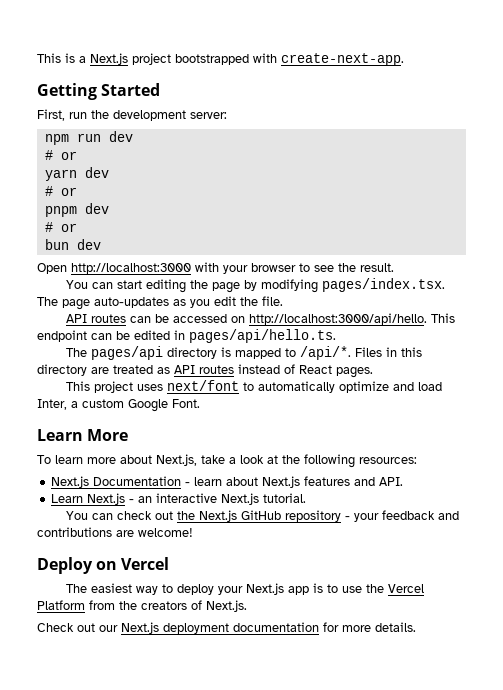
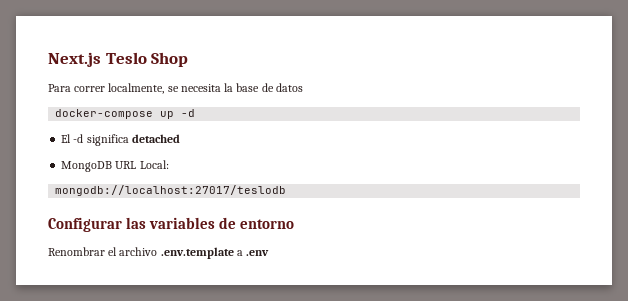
[37,53,404,66] [37,83,161,100] [37,109,227,121] [44,131,133,145] [44,150,77,160] [44,167,109,181] [44,186,77,196] [44,203,109,217] [44,222,77,232] [44,239,101,250] [37,262,394,274] [65,278,445,293] [37,296,283,310] [65,313,455,325] [37,329,336,343] [65,346,422,360] [37,364,373,378] [65,380,442,393] [37,399,200,412] [37,429,129,441] [37,454,417,468] [51,476,404,488] [51,493,307,505] [65,510,459,522] [37,527,193,537] [37,557,170,574] [65,583,424,595] [37,600,247,612] [37,622,416,634] This is a Next.js project bootstrapped with create-next-app. // Getting Started // First, run the development server: // npm run dev // # or // yarn dev // # or // pnpm dev // # or // bun dev // Open http://localhost:3000 with your browser to see the result. // You can start editing the page by modifying pages/index.tsx. The page auto-updates as you edit the file. // API routes can be accessed on http://localhost:3000/api/hello. This endpoint can be edited in pages/api/hello.ts. // The pages/api directory is mapped to /api/*. Files in this directory are treated as API routes instead of React pages. // This project uses next/font to automatically optimize and load Inter, a custom Google Font. // Learn More // To learn more about Next.js, take a look at the following resources: // Next.js Documentation - learn about Next.js features and API. // Learn Next.js - an interactive Next.js tutorial. // You can check out the Next.js GitHub repository - your feedback and contributions are welcome! // Deploy on Vercel // The easiest way to deploy your Next.js app is to use the Vercel Platform from the creators of Next.js. // Check out our Next.js deployment documentation for more details. -> [48,52,189,67] [48,83,303,94] [55,109,196,119] [61,134,180,146] [61,160,169,172] [55,185,287,196] [48,217,295,232] [48,247,270,259] Next.js Teslo Shop // Para correr localmente, se necesita la base de datos // docker-compose up -d // El -d significa detached // MongoDB URL Local: // mongodb://localhost:27017/teslodb // Configurar las variables de entorno // Renombrar el archivo .env.template a .env

